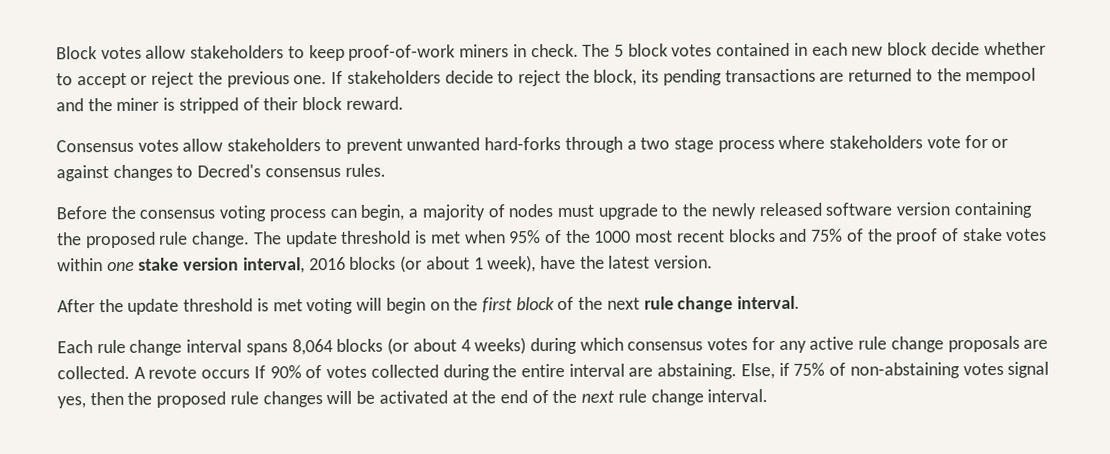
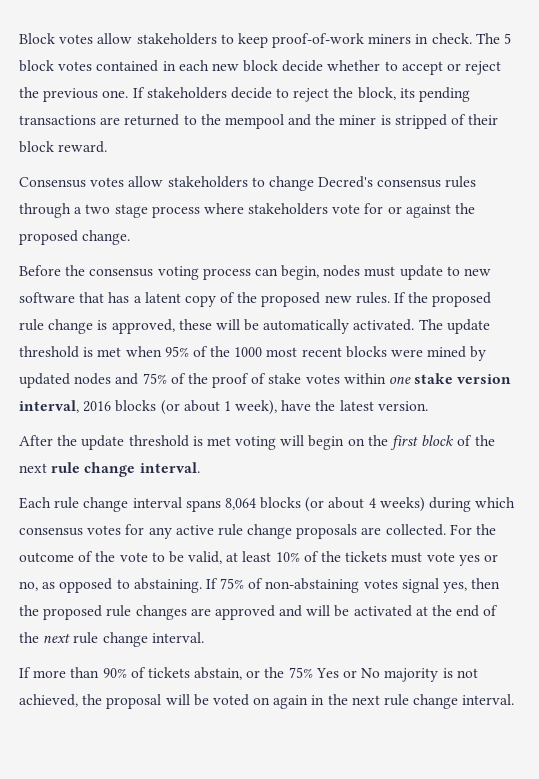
[345,136,562,154] prevent unwanted hard-forks -> [268,176,477,191] change Decred's consensus rules
[112,163,386,182] changes to Decred's consensus rules. -> [455,203,476,214] [19,230,131,245] the proposed change.
[408,201,1032,221] [57,231,251,249] a majority of nodes must upgrade to the newly released software version containing the proposed rule change. -> [323,265,492,280] [19,292,492,307] [19,319,415,334] nodes must update to new software that has a latent copy of the proposed new rules. If the proposed rule change is approved, these will be automatically activated.
(776, 236) none -> [391,346,487,361] [19,373,112,388] were mined by updated nodes
[133,362,790,381] A revote occurs If 90% of votes collected during the entire interval are abstaining. Else, if -> [449,524,497,535] [19,551,498,566] [19,578,218,593] For the outcome of the vote to be valid, at least 10% of the tickets must vote yes or no, as opposed to abstaining. If
(323, 399) none -> [190,605,303,620] are approved and
(769, 396) none -> [19,667,478,682] [19,694,515,709] // If more than 90% of tickets abstain, or the 75% Yes or No majority is not achieved, the proposal will be voted on again in the next rule change interval.

